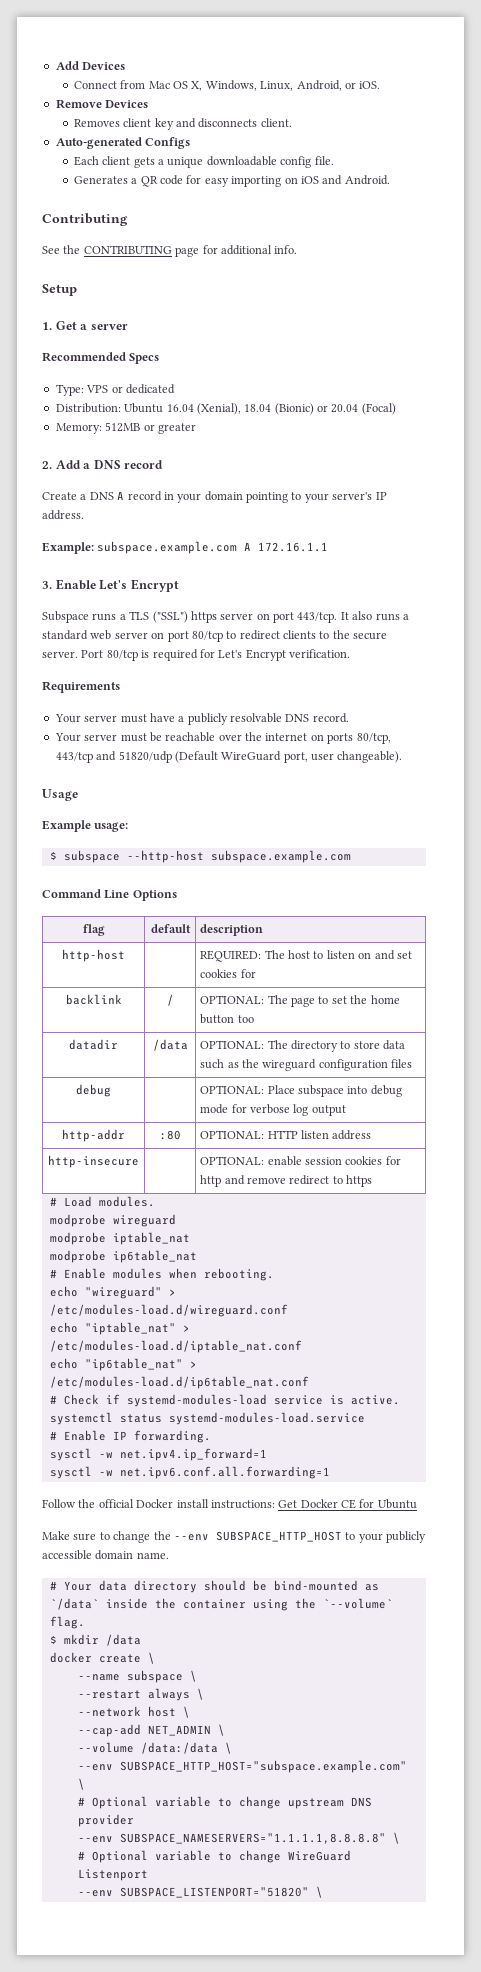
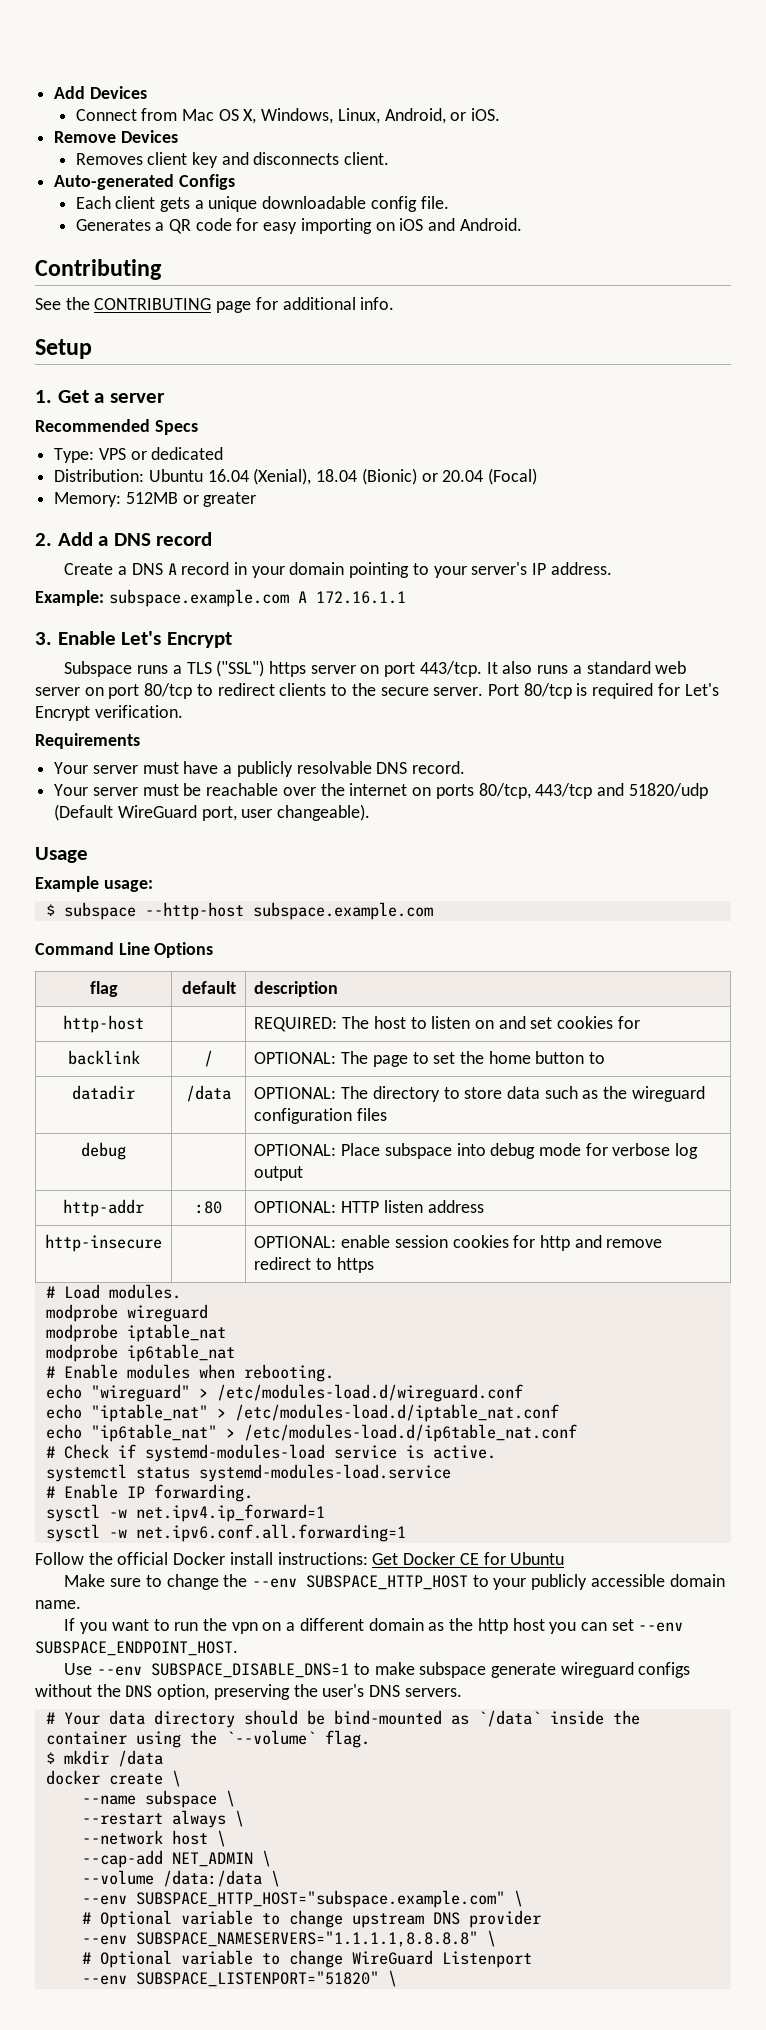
[237,1015,254,1023] too -> [589,1052,606,1064] to
(169, 1555) none -> [64,1618,684,1634] [35,1641,238,1656] [64,1662,691,1678] [35,1684,462,1700] // If you want to run the vpn on a different domain as the http host you can set --env SUBSPACE_ENDPOINT_HOST. // Use --env SUBSPACE_DISABLE_DNS=1 to make subspace generate wireguard configs without the DNS option, preserving the user's DNS servers.

